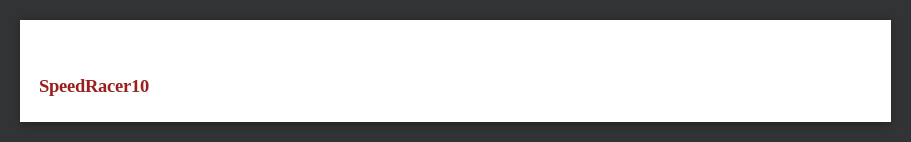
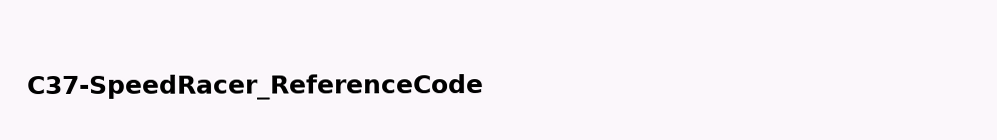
[39,79,149,96] SpeedRacer10 -> [27,74,484,101] C37-SpeedRacer_ReferenceCode

